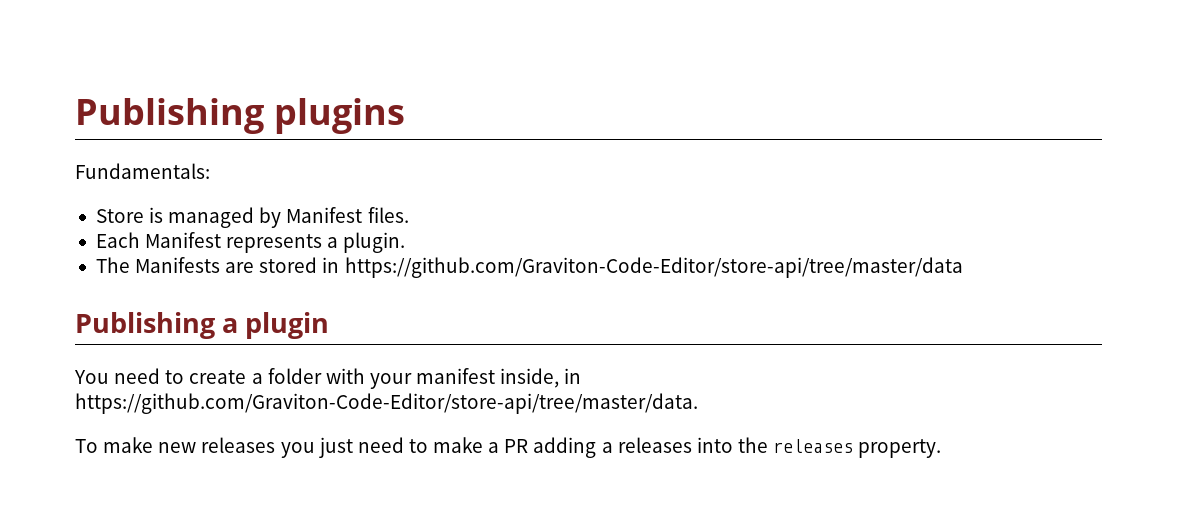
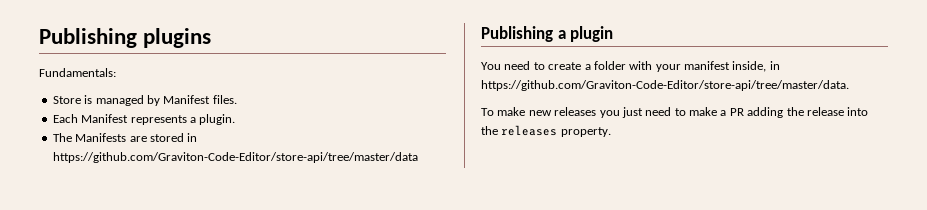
[601,437,692,453] a releases -> [786,107,844,116] the release

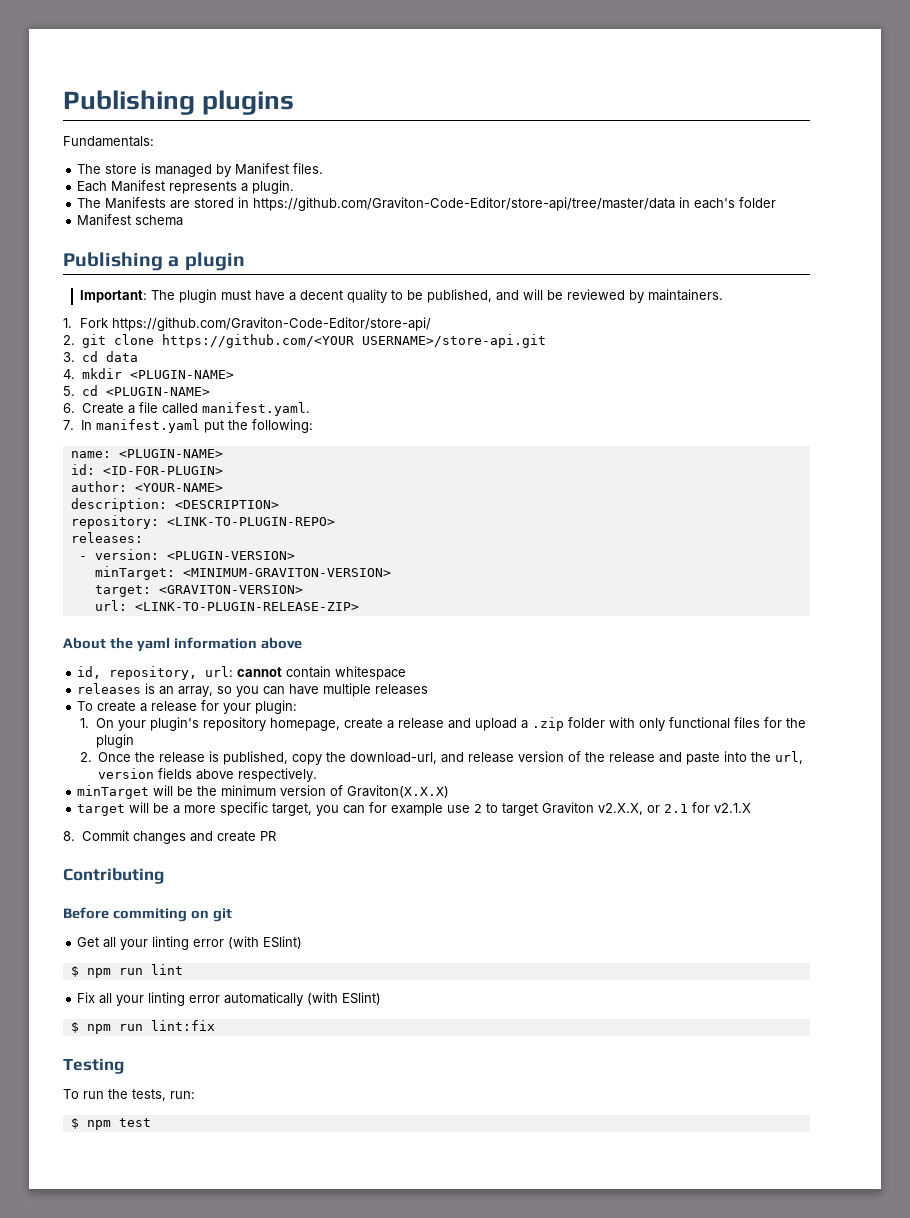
[52,96,81,104] Store -> [77,164,138,174] The store
[481,26,614,42] [481,61,780,72] [481,80,849,91] [481,107,869,118] [481,125,611,137] // Publishing a plugin // You need to create a folder with your manifest inside, in https://github.com/Graviton-Code-Editor/store-api/tree/master/data. // To make new releases you just need to make a PR adding the release into the releases property. -> [679,197,777,209] [77,214,184,226] [63,252,245,271] [79,289,723,303] [63,317,431,331] [63,334,546,348] [63,351,138,362] [63,368,234,379] [63,385,210,396] [63,402,310,416] [63,419,313,433] [70,449,223,458] [70,464,223,475] [70,481,223,492] [70,498,279,512] [70,515,335,529] [70,532,143,543] [78,549,295,560] [94,566,391,580] [94,585,303,597] [94,600,359,611] [63,637,302,652] [77,666,407,680] [77,683,429,697] [77,700,298,714] [79,717,807,731] [96,734,135,748] [79,751,804,765] [98,768,318,782] [77,785,450,799] [77,802,752,816] [63,830,276,844] [63,868,164,884] [63,907,232,922] [77,936,303,950] [70,964,183,978] [77,992,382,1006] [70,1020,215,1034] [63,1058,124,1074] [63,1089,195,1101] [70,1118,151,1130] in each's folder // Manifest schema // Publishing a plugin // Important: The plugin must have a decent quality to be published, and will be reviewed by maintainers. // 1. Fork https://github.com/Graviton-Code-Editor/store-api/ // 2. git clone https://github.com/<YOUR USERNAME>/store-api.git // 3. cd data // 4. mkdir <PLUGIN-NAME> // 5. cd <PLUGIN-NAME> // 6. Create a file called manifest.yaml. // 7. In manifest.yaml put the following: // name: <PLUGIN-NAME> // id: <ID-FOR-PLUGIN> // author: <YOUR-NAME> // description: <DESCRIPTION> // repository: <LINK-TO-PLUGIN-REPO> // releases: // - version: <PLUGIN-VERSION> // minTarget: <MINIMUM-GRAVITON-VERSION> // target: <GRAVITON-VERSION> // url: <LINK-TO-PLUGIN-RELEASE-ZIP> // About the yaml information above // id, repository, url: cannot contain whitespace // releases is an array, so you can have multiple releases // To create a release for your plugin: // 1. On your plugin's repository homepage, create a release and upload a .zip folder with only functional files for the plugin // 2. Once the release is published, copy the download-url, and release version of the release and paste into the url, version fields above respectively. // minTarget will be the minimum version of Graviton(X.X.X) // target will be a more specific target, you can for example use 2 to target Graviton v2.X.X, or 2.1 for v2.1.X // 8. Commit changes and create PR // Contributing // Before commiting on git // Get all your linting error (with ESlint) // $ npm run lint // Fix all your linting error automatically (with ESlint) // $ npm run lint:fix // Testing // To run the tests, run: // $ npm test

